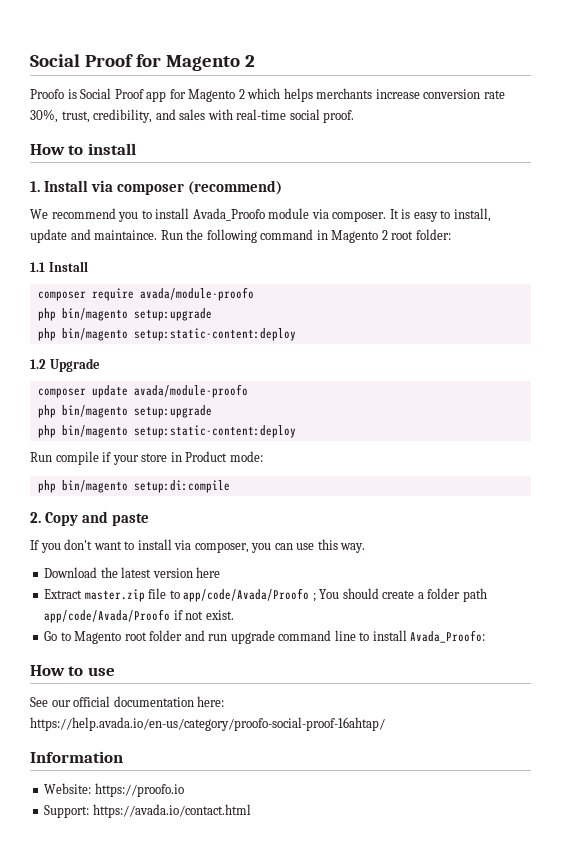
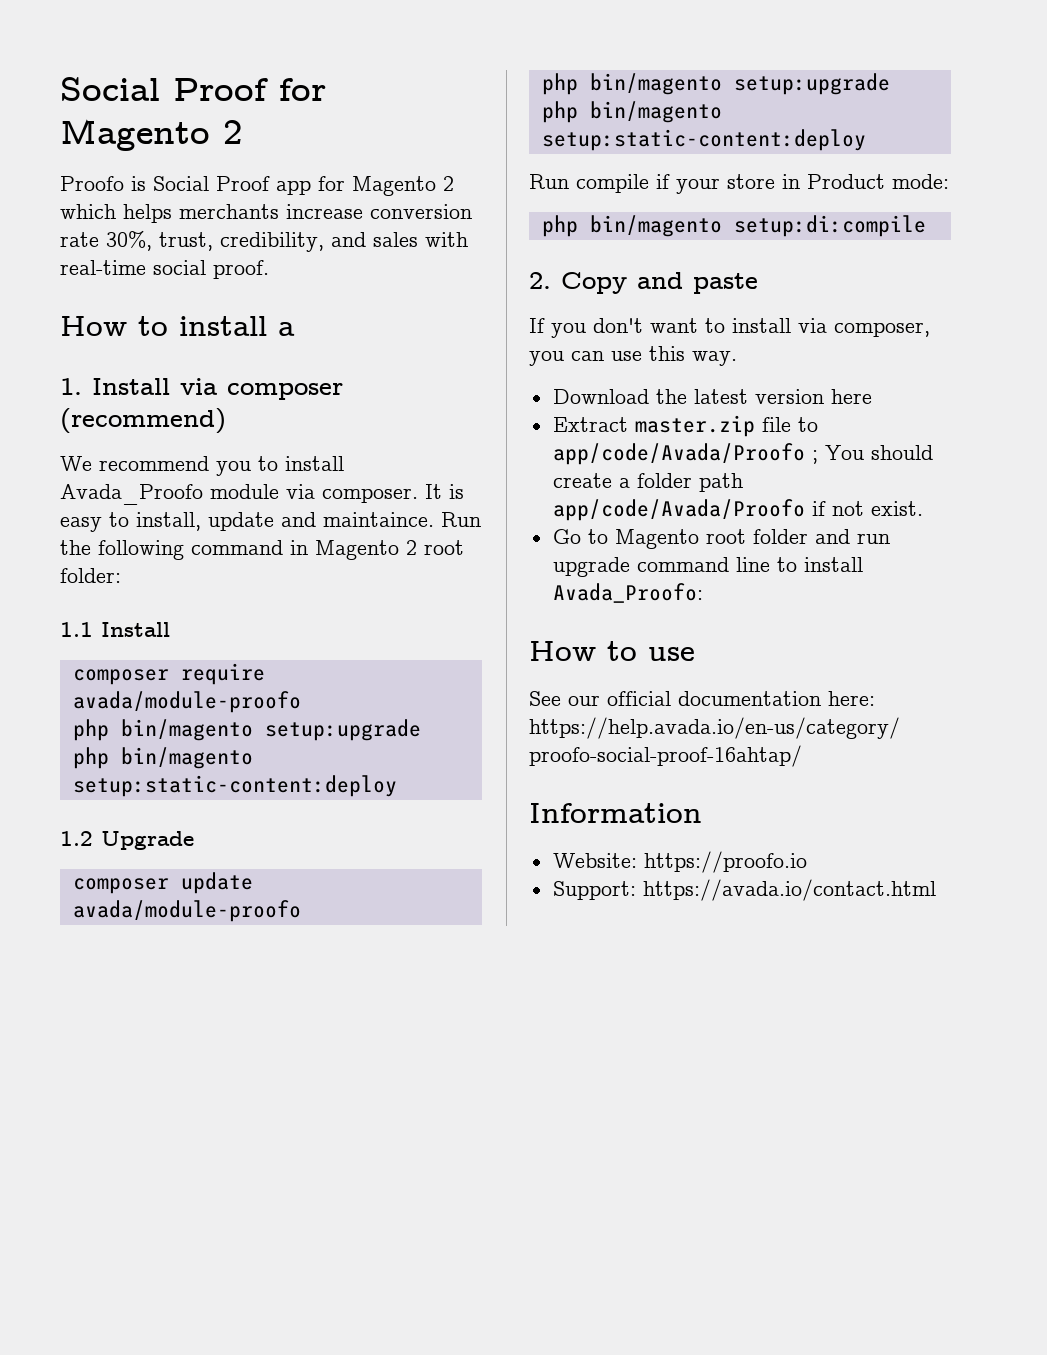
(136, 149) none -> [278,322,295,336] a

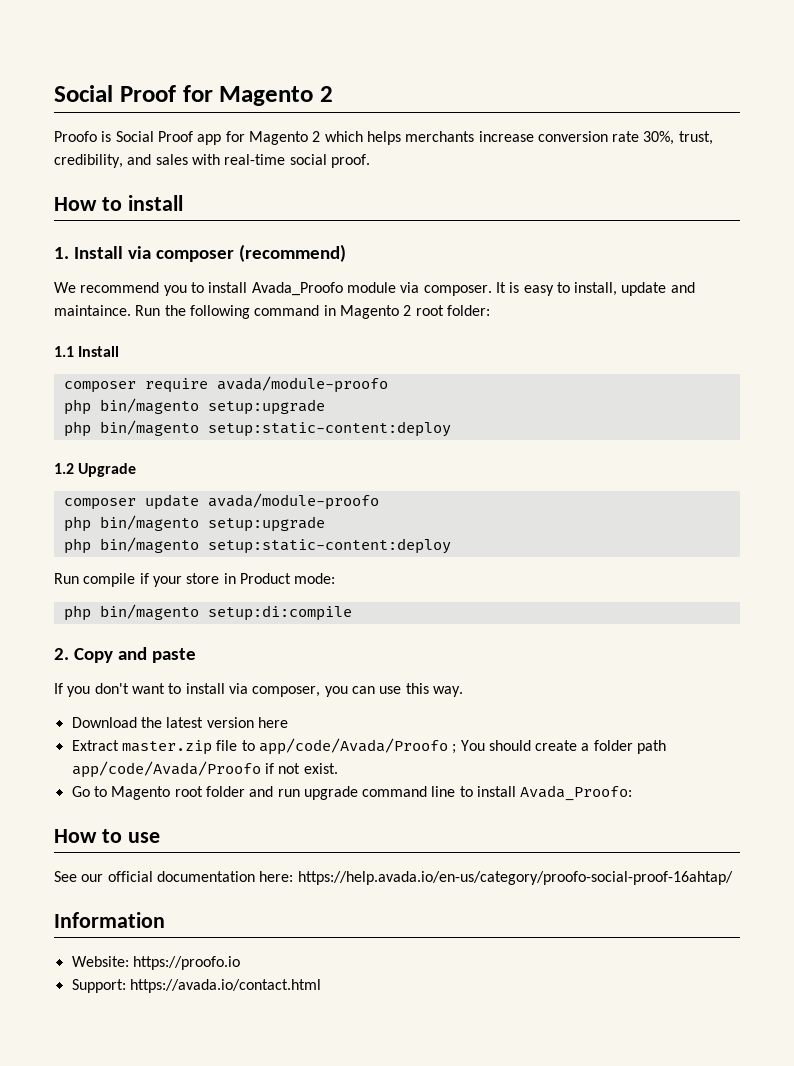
[278,322,295,336] a -> (183, 203) none

